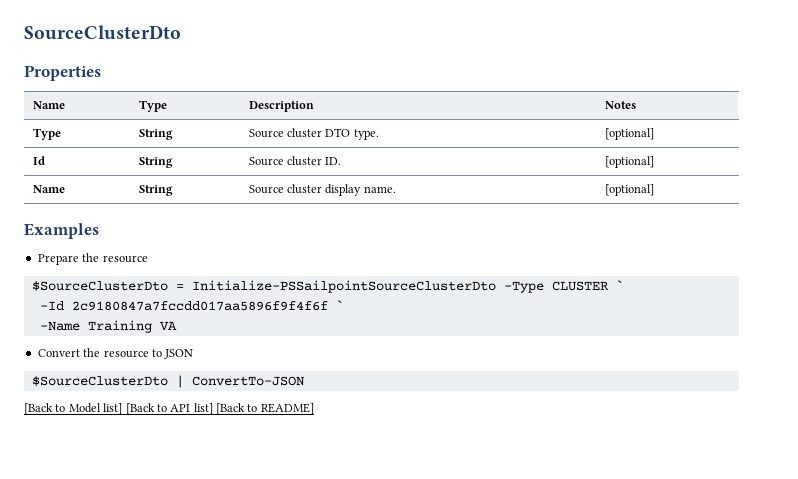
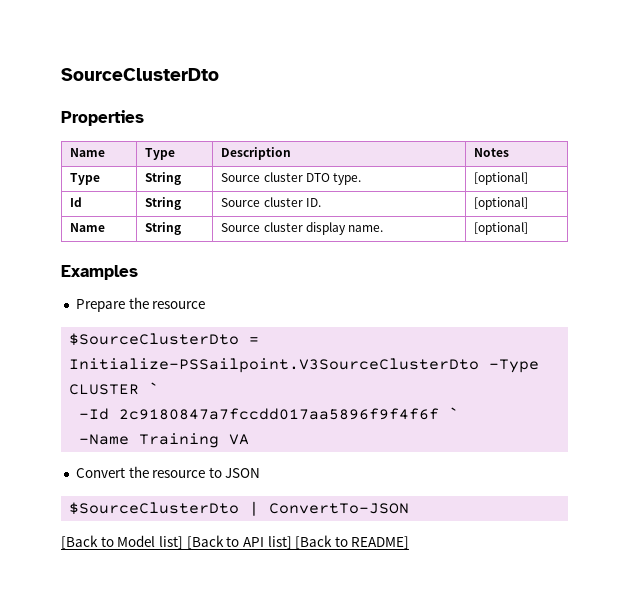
[191,280,496,293] Initialize-PSSailpointSourceClusterDto -> [69,358,480,373] Initialize-PSSailpoint.V3SourceClusterDto

